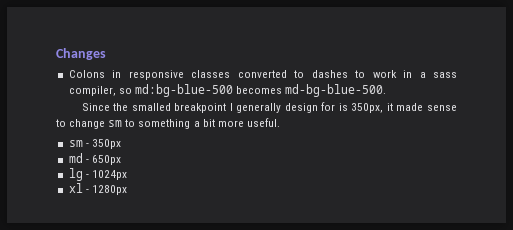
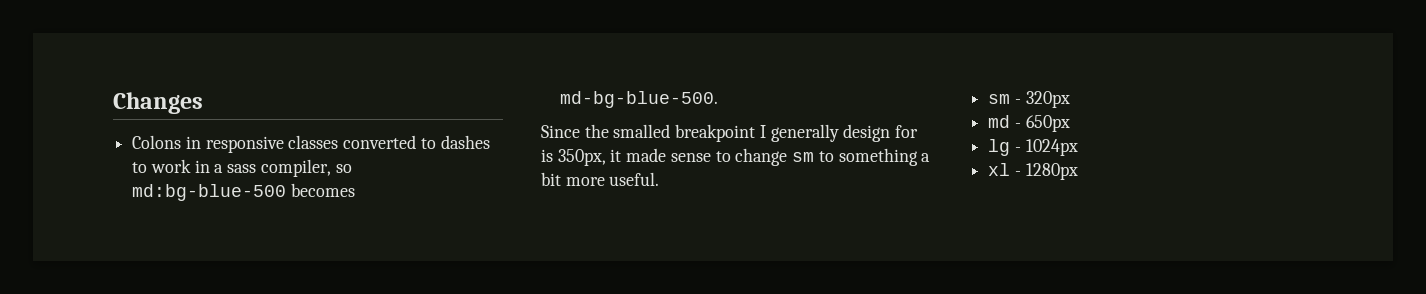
[91,139,121,149] 350px -> [1025,91,1070,108] 320px

